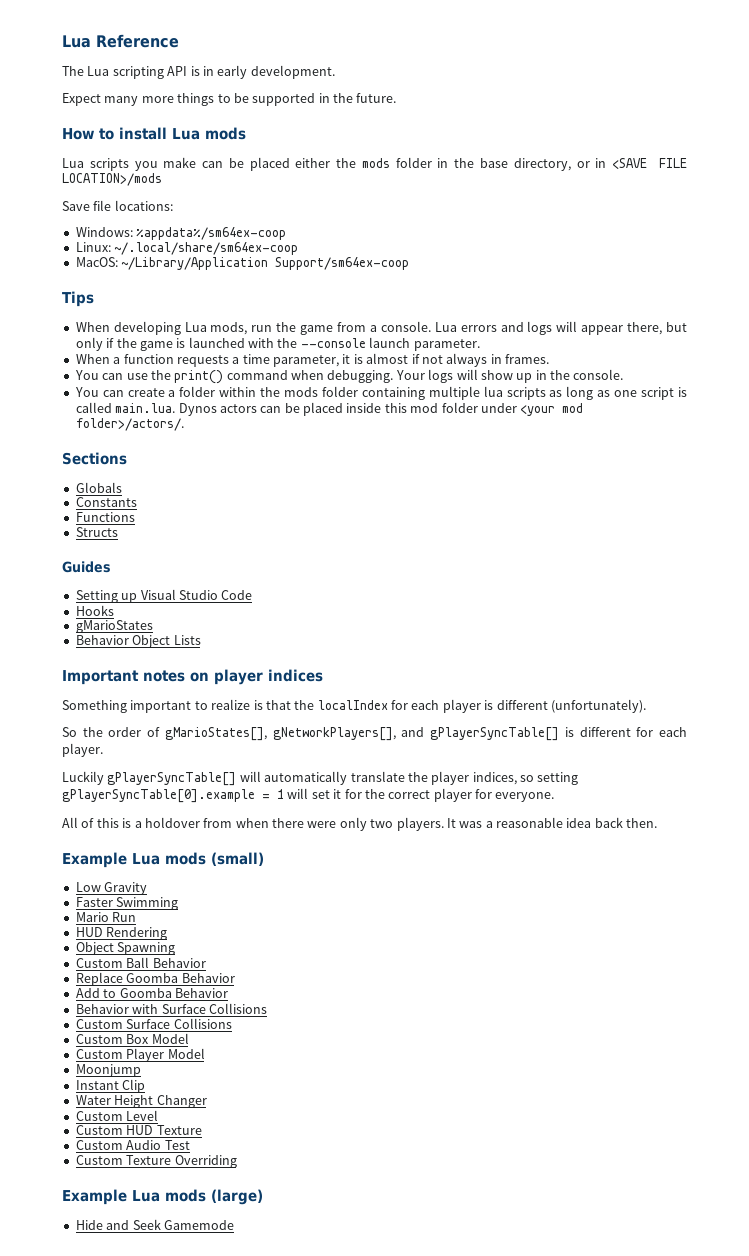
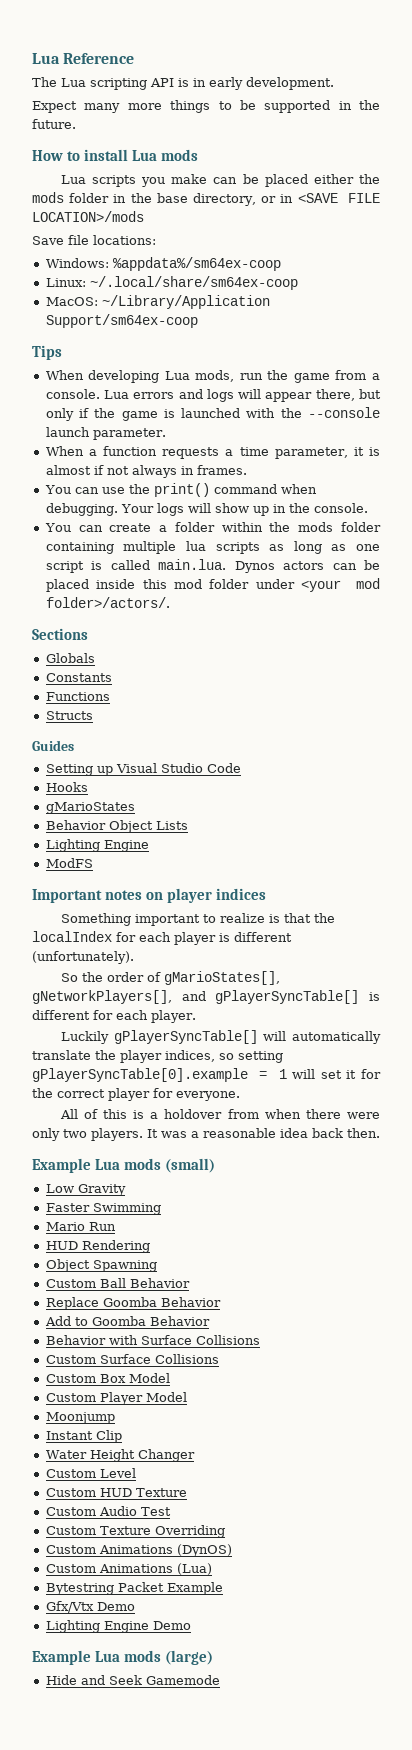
(201, 640) none -> [45,839,149,852] [45,858,93,868] // Lighting Engine // ModFS
(237, 1161) none -> [45,1544,232,1557] [45,1563,212,1575] [45,1582,223,1595] [45,1601,135,1613] [45,1620,191,1633] // Custom Animations (DynOS) // Custom Animations (Lua) // Bytestring Packet Example // Gfx/Vtx Demo // Lighting Engine Demo

